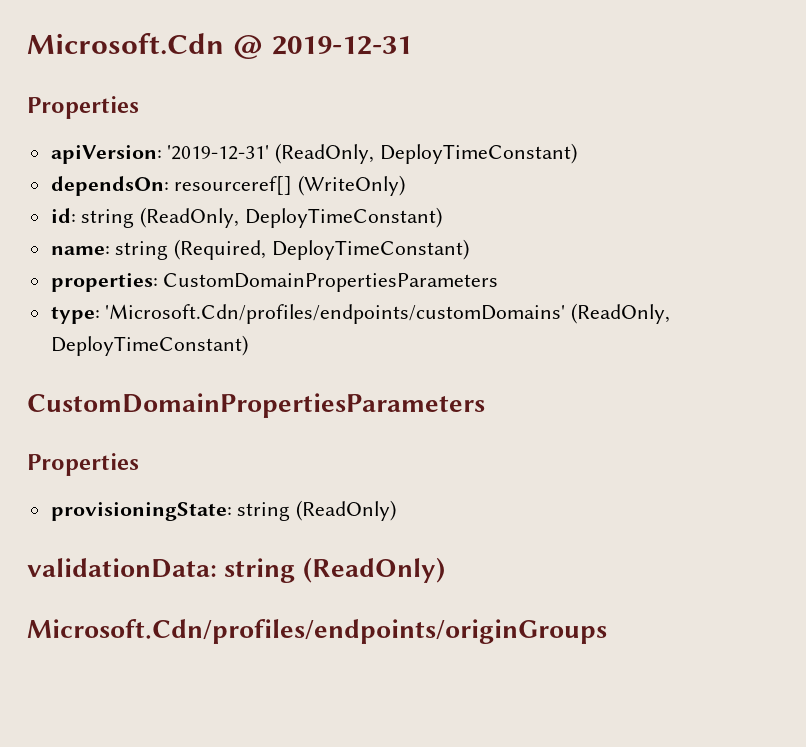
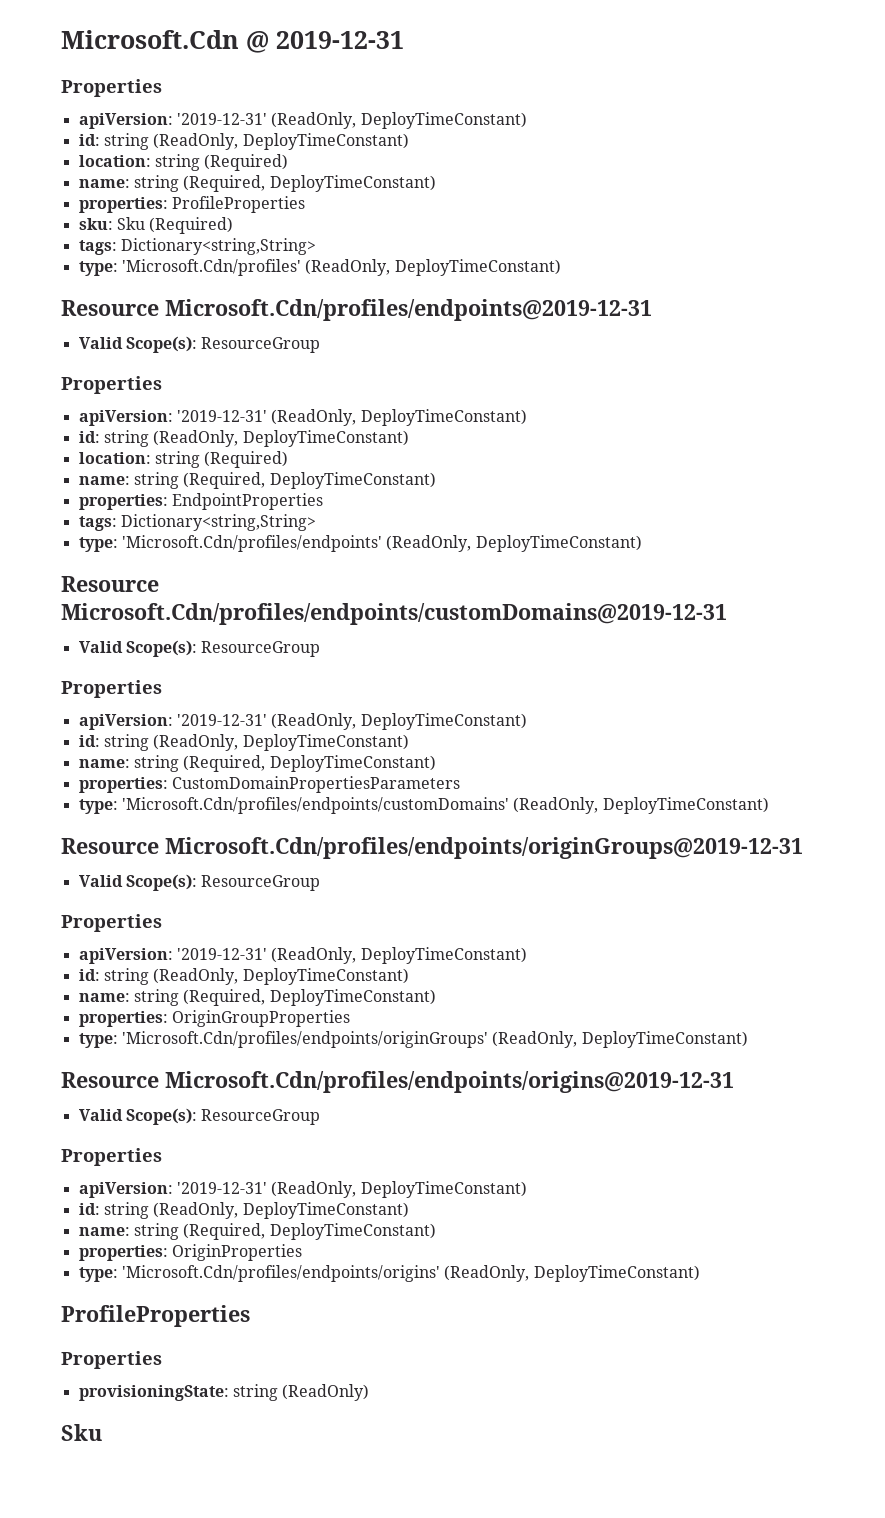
[50,175,406,196] dependsOn: resourceref[] (WriteOnly) -> [78,133,409,150] [78,154,289,171] [78,175,436,192] [78,196,305,213] [78,217,234,234] [78,238,316,255] [78,259,561,276] [61,299,652,321] [78,336,321,353] [61,376,162,394] [78,409,527,426] [78,430,409,447] [78,451,289,468] [78,472,436,489] [78,493,323,510] [78,514,316,531] [78,535,642,552] [61,576,159,592] [61,603,727,625] [78,640,321,657] [61,680,162,698] [78,713,527,730] id: string (ReadOnly, DeployTimeConstant) // location: string (Required) // name: string (Required, DeployTimeConstant) // properties: ProfileProperties // sku: Sku (Required) // tags: Dictionary<string,String> // type: 'Microsoft.Cdn/profiles' (ReadOnly, DeployTimeConstant) // Resource Microsoft.Cdn/profiles/endpoints@2019-12-31 // Valid Scope(s): ResourceGroup // Properties // apiVersion: '2019-12-31' (ReadOnly, DeployTimeConstant) // id: string (ReadOnly, DeployTimeConstant) // location: string (Required) // name: string (Required, DeployTimeConstant) // properties: EndpointProperties // tags: Dictionary<string,String> // type: 'Microsoft.Cdn/profiles/endpoints' (ReadOnly, DeployTimeConstant) // Resource Microsoft.Cdn/profiles/endpoints/customDomains@2019-12-31 // Valid Scope(s): ResourceGroup // Properties // apiVersion: '2019-12-31' (ReadOnly, DeployTimeConstant)
[27,393,485,418] CustomDomainPropertiesParameters -> [61,837,803,859] [78,874,321,891] [61,914,162,932] [78,947,527,964] [78,968,409,985] [78,989,436,1006] [78,1010,350,1027] [78,1031,748,1048] [61,1071,734,1093] [78,1108,321,1125] [61,1148,162,1166] [78,1181,527,1198] [78,1202,409,1219] [78,1223,436,1240] [78,1244,302,1261] [78,1265,700,1282] [61,1305,250,1327] Resource Microsoft.Cdn/profiles/endpoints/originGroups@2019-12-31 // Valid Scope(s): ResourceGroup // Properties // apiVersion: '2019-12-31' (ReadOnly, DeployTimeConstant) // id: string (ReadOnly, DeployTimeConstant) // name: string (Required, DeployTimeConstant) // properties: OriginGroupProperties // type: 'Microsoft.Cdn/profiles/endpoints/originGroups' (ReadOnly, DeployTimeConstant) // Resource Microsoft.Cdn/profiles/endpoints/origins@2019-12-31 // Valid Scope(s): ResourceGroup // Properties // apiVersion: '2019-12-31' (ReadOnly, DeployTimeConstant) // id: string (ReadOnly, DeployTimeConstant) // name: string (Required, DeployTimeConstant) // properties: OriginProperties // type: 'Microsoft.Cdn/profiles/endpoints/origins' (ReadOnly, DeployTimeConstant) // ProfileProperties
[27,557,445,583] [27,619,607,644] validationData: string (ReadOnly) // Microsoft.Cdn/profiles/endpoints/originGroups -> [61,1424,102,1441] Sku

